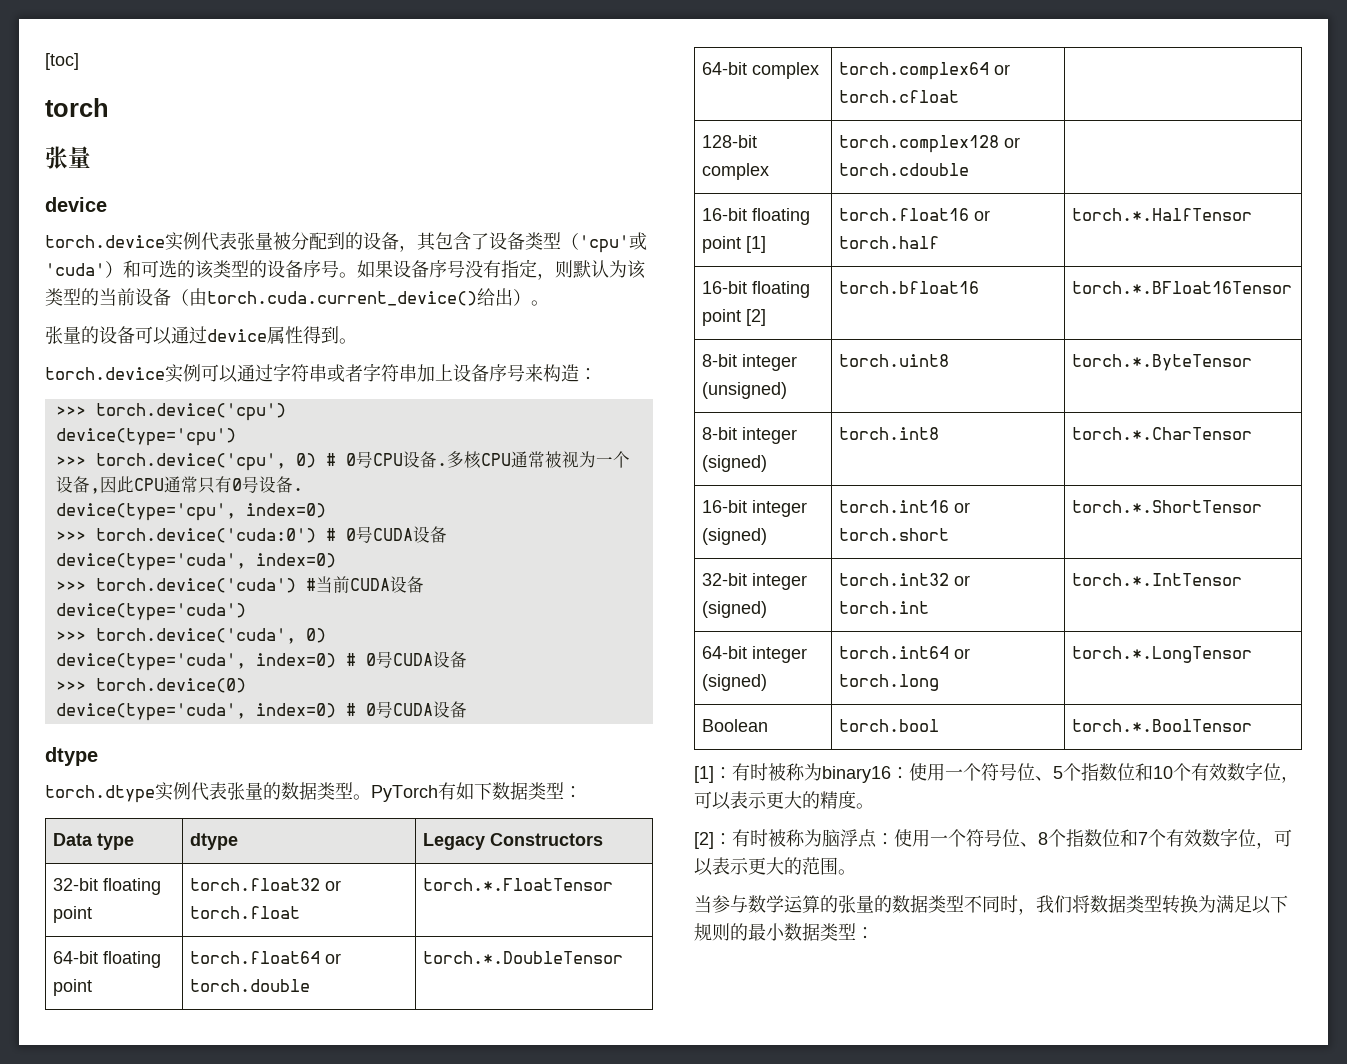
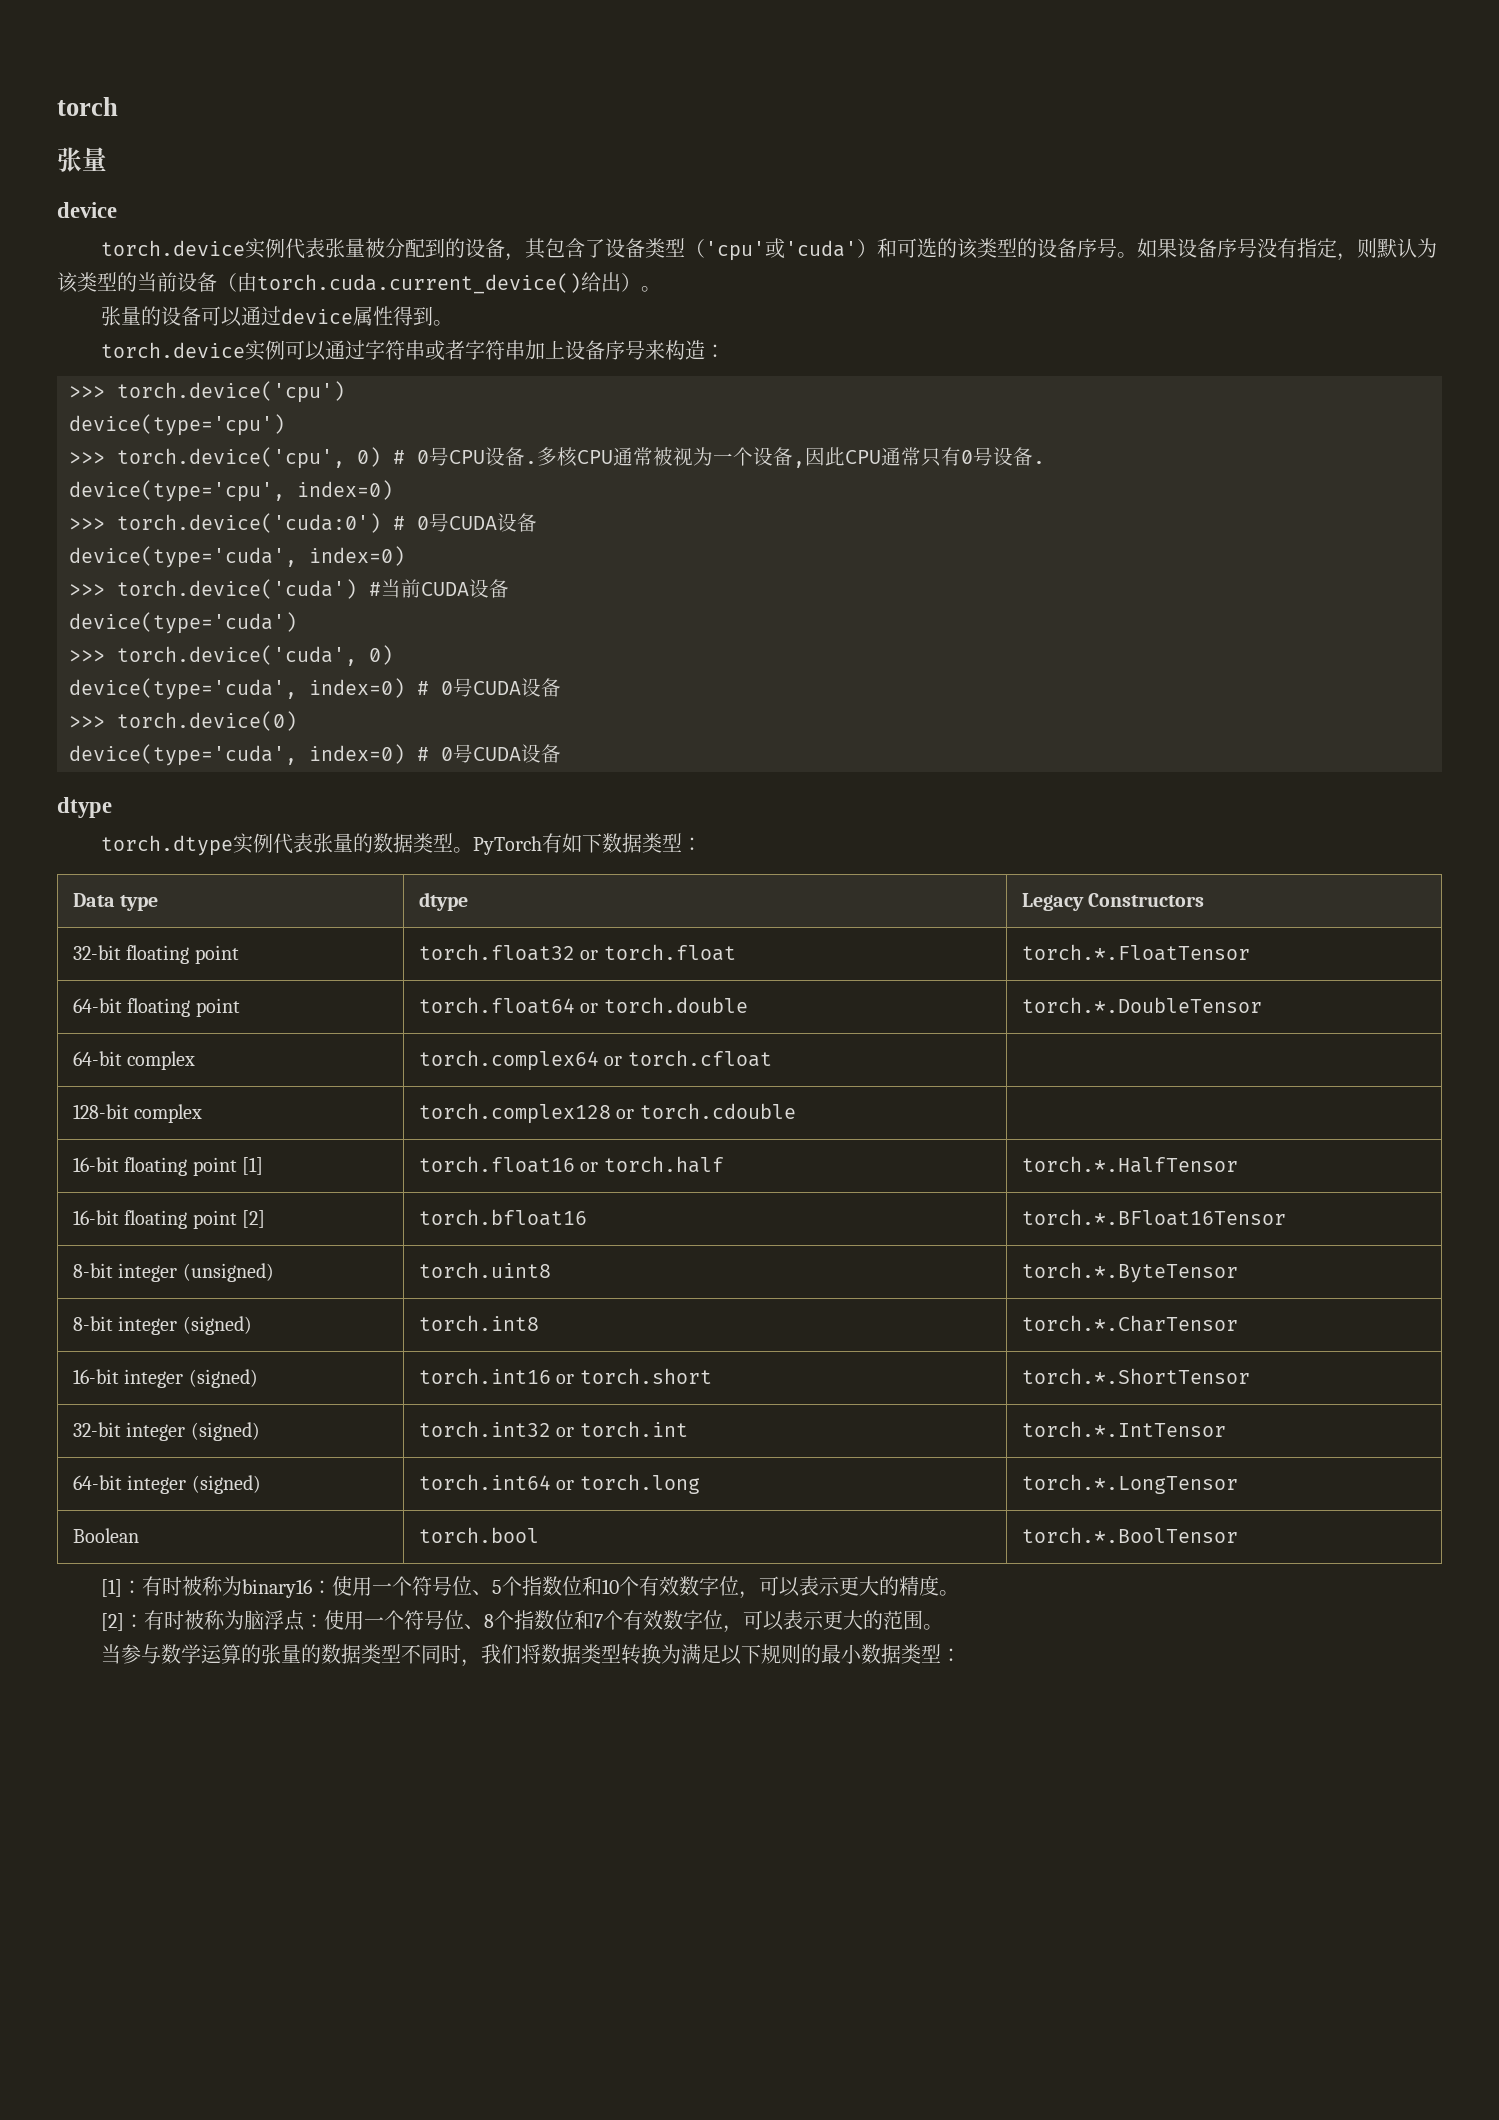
[45,53,79,70] [toc] // -> (57, 106) none

